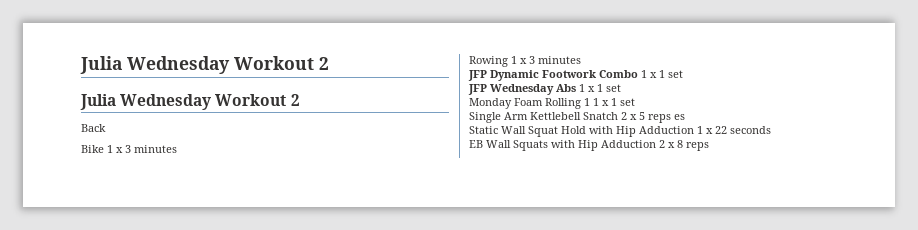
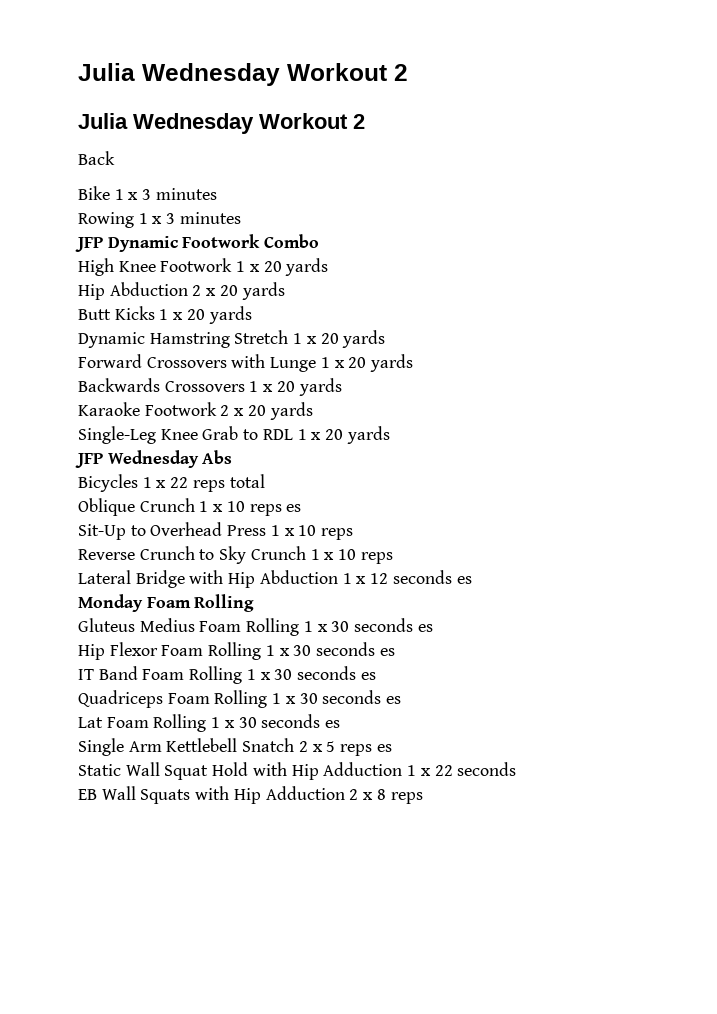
[641,70,683,78] 1 x 1 set -> [78,258,329,276] [78,282,285,300] [78,306,252,324] [78,330,386,348] [78,354,414,372] [78,378,342,396] [78,402,313,420] [78,426,390,444] // High Knee Footwork 1 x 20 yards // Hip Abduction 2 x 20 yards // Butt Kicks 1 x 20 yards // Dynamic Hamstring Stretch 1 x 20 yards // Forward Crossovers with Lunge 1 x 20 yards // Backwards Crossovers 1 x 20 yards // Karaoke Footwork 2 x 20 yards // Single-Leg Knee Grab to RDL 1 x 20 yards
[579,84,621,92] [469,98,635,109] 1 x 1 set // Monday Foam Rolling 1 1 x 1 set -> [78,474,265,492] [78,498,302,516] [78,522,354,540] [78,546,393,564] [78,570,472,588] [78,594,255,612] [78,618,433,636] [78,642,395,660] [78,666,376,684] [78,690,402,708] [78,714,341,732] // Bicycles 1 x 22 reps total // Oblique Crunch 1 x 10 reps es // Sit-Up to Overhead Press 1 x 10 reps // Reverse Crunch to Sky Crunch 1 x 10 reps // Lateral Bridge with Hip Abduction 1 x 12 seconds es // Monday Foam Rolling // Gluteus Medius Foam Rolling 1 x 30 seconds es // Hip Flexor Foam Rolling 1 x 30 seconds es // IT Band Foam Rolling 1 x 30 seconds es // Quadriceps Foam Rolling 1 x 30 seconds es // Lat Foam Rolling 1 x 30 seconds es

